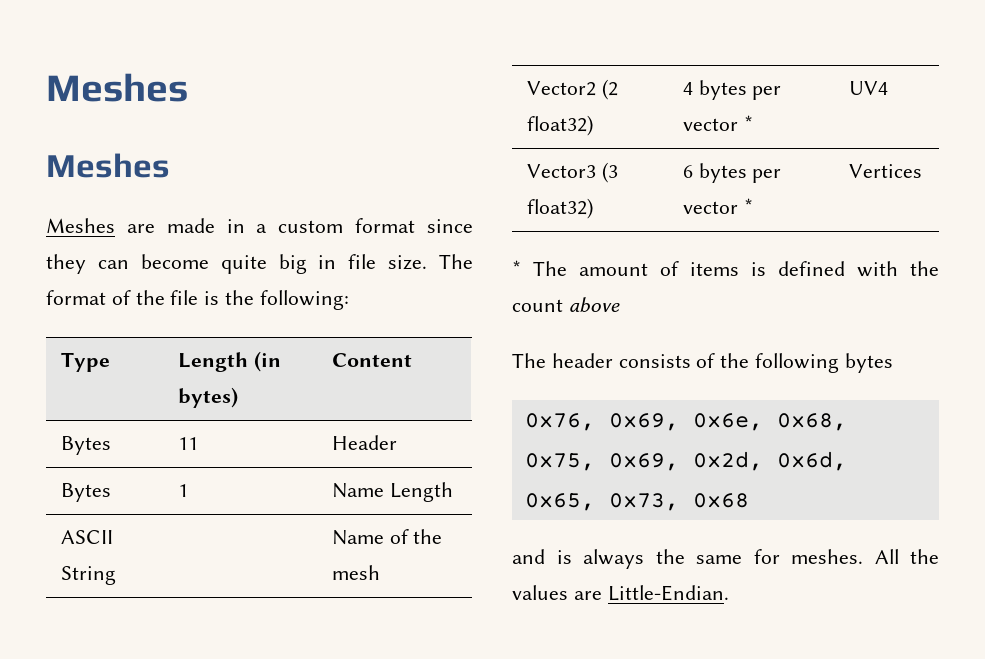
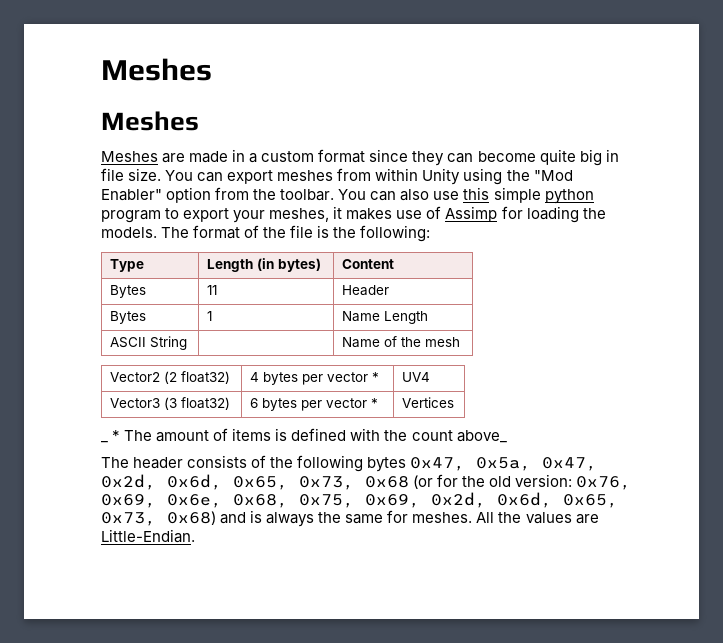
(428, 262) none -> [165,168,573,185] [101,187,594,204] [101,206,606,223] [101,227,157,238] You can export meshes from within Unity using the "Mod Enabler" option from the toolbar. You can also use this simple python program to export your meshes, it makes use of Assimp for loading the models.
(922, 171) none -> [101,441,108,443] _
[568,297,620,313] above -> [456,430,507,443] above_
(893, 363) // -> [410,457,598,471] [101,474,573,490] 0x47, 0x5a, 0x47, 0x2d, 0x6d, 0x65, 0x73, 0x68 (or for the old version:
[692,493,749,508] 0x68 // -> [167,511,216,525] 0x68)

